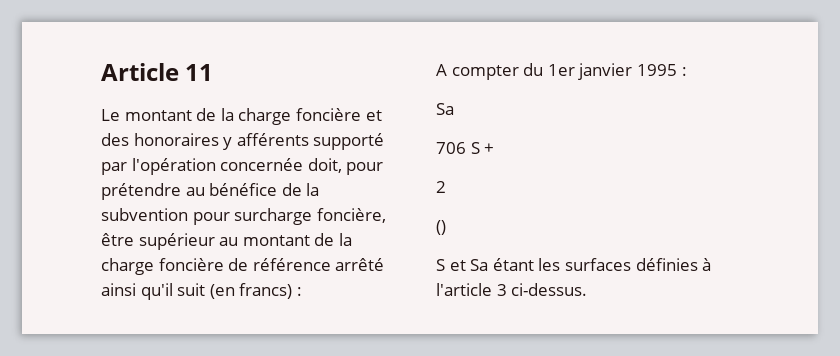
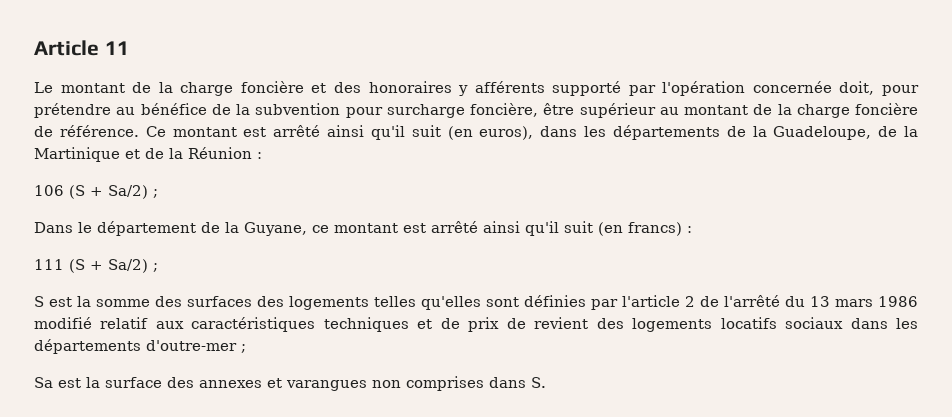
[252,258,331,271] référence -> [59,125,919,140] [34,147,262,162] [34,185,158,199] [34,221,426,236] référence. Ce montant est arrêté ainsi qu'il suit (en euros), dans les départements de la Guadeloupe, de la Martinique et de la Réunion : // 106 (S + Sa/2) ; // Dans le département de la Guyane, ce montant est
[436,63,687,80] [436,103,454,115] [436,142,495,154] [436,181,446,193] [436,220,446,235] [436,258,712,271] [436,283,588,296] A compter du 1er janvier 1995 : // Sa // 706 S + // 2 // () // S et Sa étant les surfaces définies à l'article 3 ci-dessus. -> [34,259,158,273] [34,295,918,310] [34,317,918,332] [34,339,246,354] [34,376,546,391] 111 (S + Sa/2) ; // S est la somme des surfaces des logements telles qu'elles sont définies par l'article 2 de l'arrêté du 13 mars 1986 modifié relatif aux caractéristiques techniques et de prix de revient des logements locatifs sociaux dans les départements d'outre-mer ; // Sa est la surface des annexes et varangues non comprises dans S.

